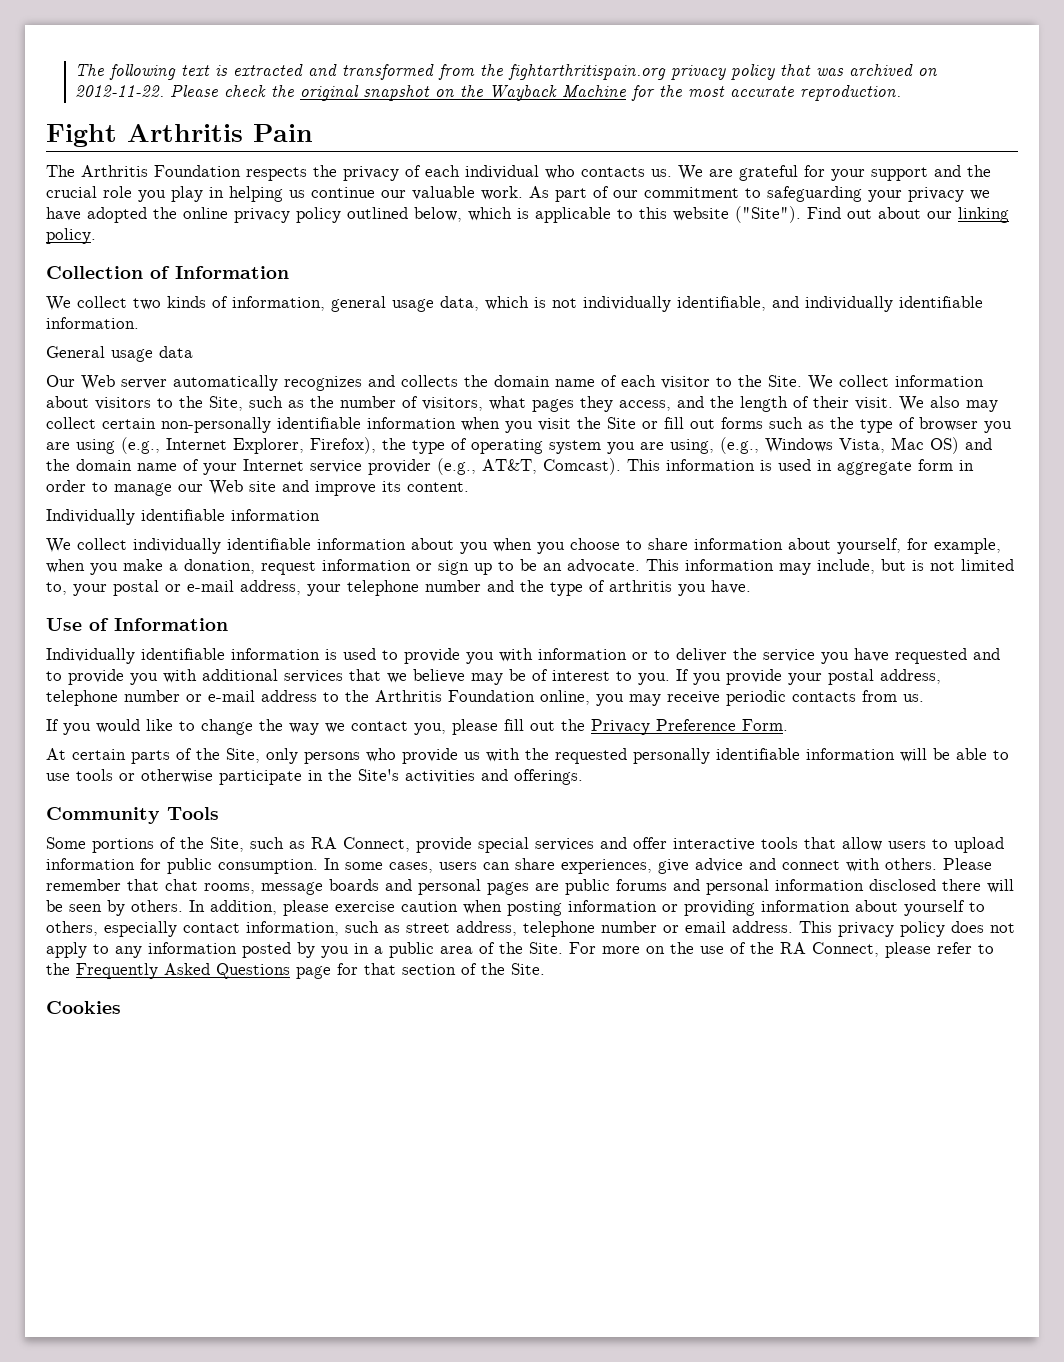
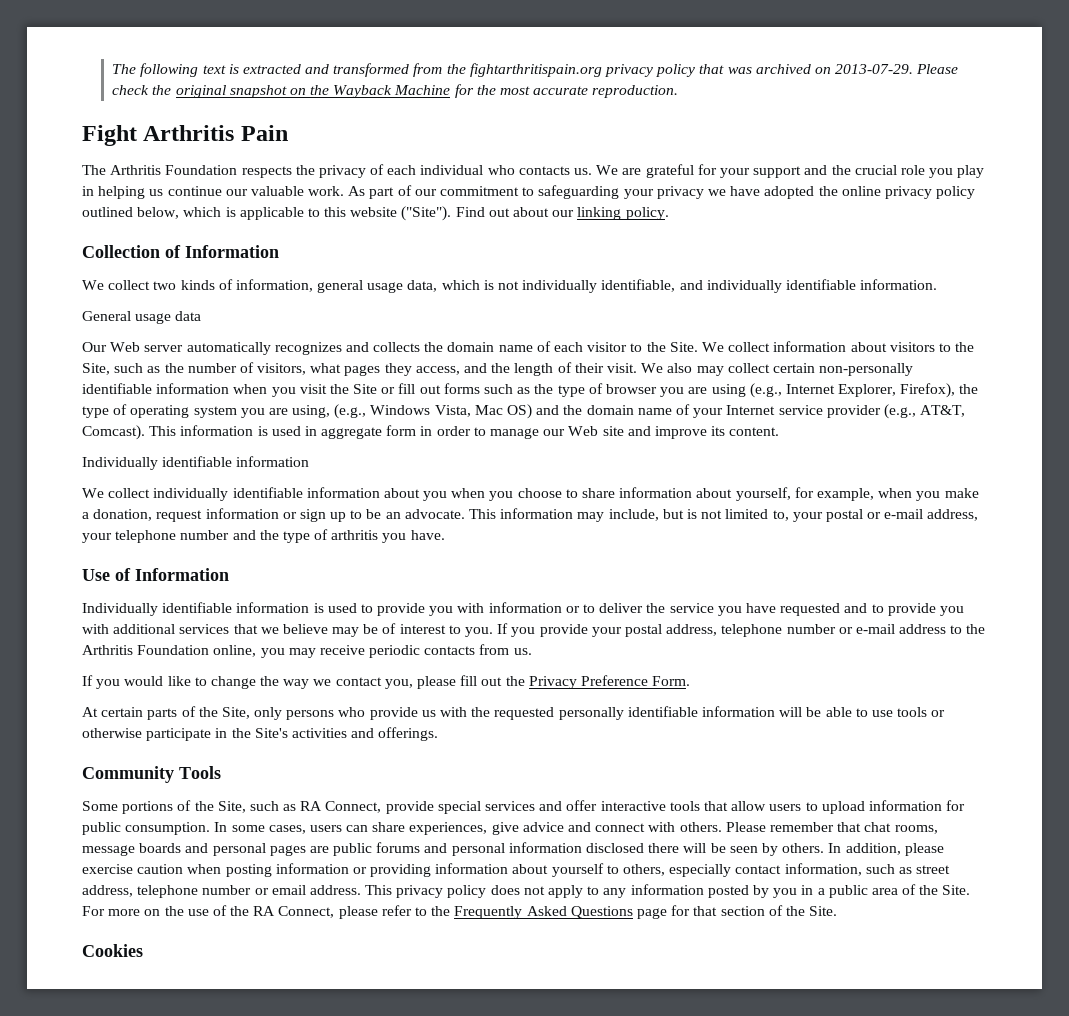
[75,85,165,97] 2012-11-22. -> [835,64,914,74] 2013-07-29.

